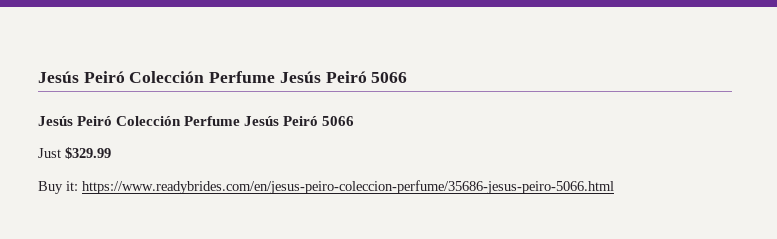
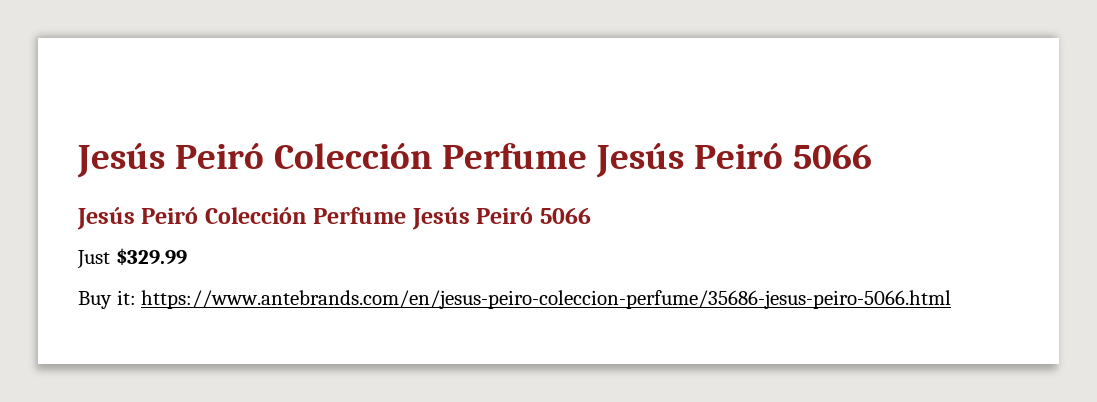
[82,180,614,194] https://www.readybrides.com/en/jesus-peiro-coleccion-perfume/35686-jesus-peiro-5066.html -> [141,290,952,309] https://www.antebrands.com/en/jesus-peiro-coleccion-perfume/35686-jesus-peiro-5066.html

